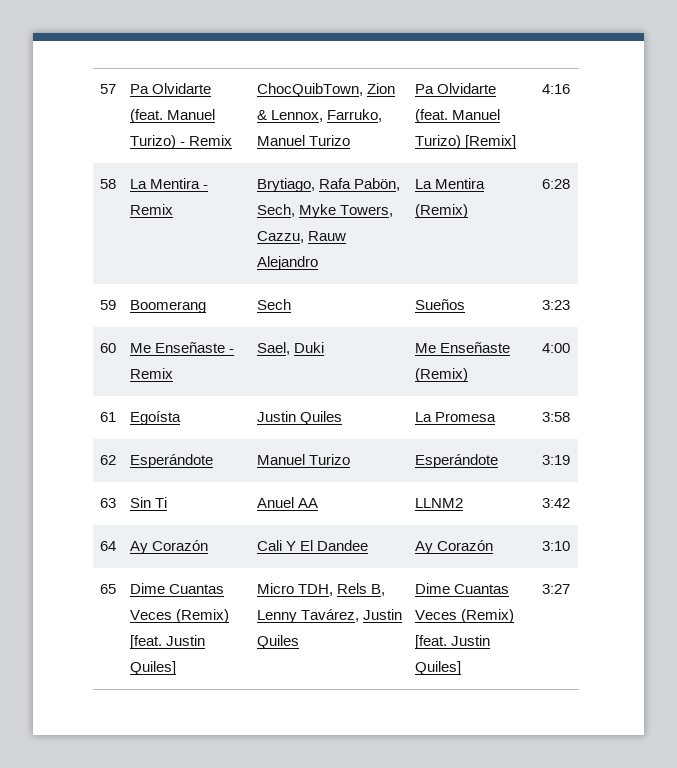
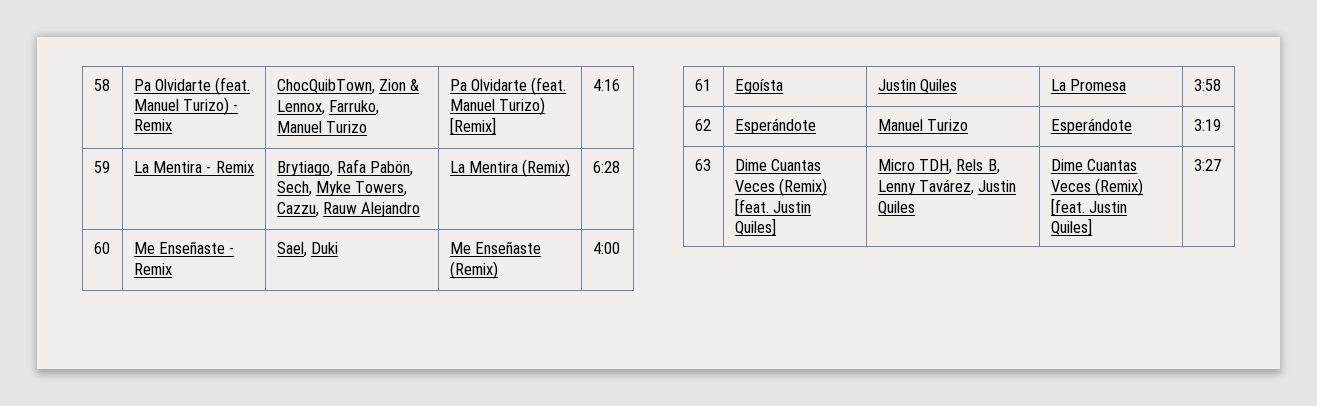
[99,84,116,94] 57 -> [93,79,110,91] 58
[99,179,116,189] 58 -> [93,161,110,173] 59
[99,300,116,310] [129,300,206,313] [256,299,291,310] [414,299,465,310] [541,300,570,310] // 59 | Boomerang | Sech | Sueños | 3:23 -> (620, 167) none
[129,497,167,508] [256,497,318,508] [414,498,463,508] [541,498,570,508] [99,541,116,551] [129,540,208,554] [256,540,368,551] [414,540,493,554] [541,541,570,551] [99,584,116,594] | Sin Ti | Anuel AA | LLNM2 | 3:42 // 64 | Ay Corazón | Cali Y El Dandee | Ay Corazón | 3:10 // 65 -> (711, 165) none

